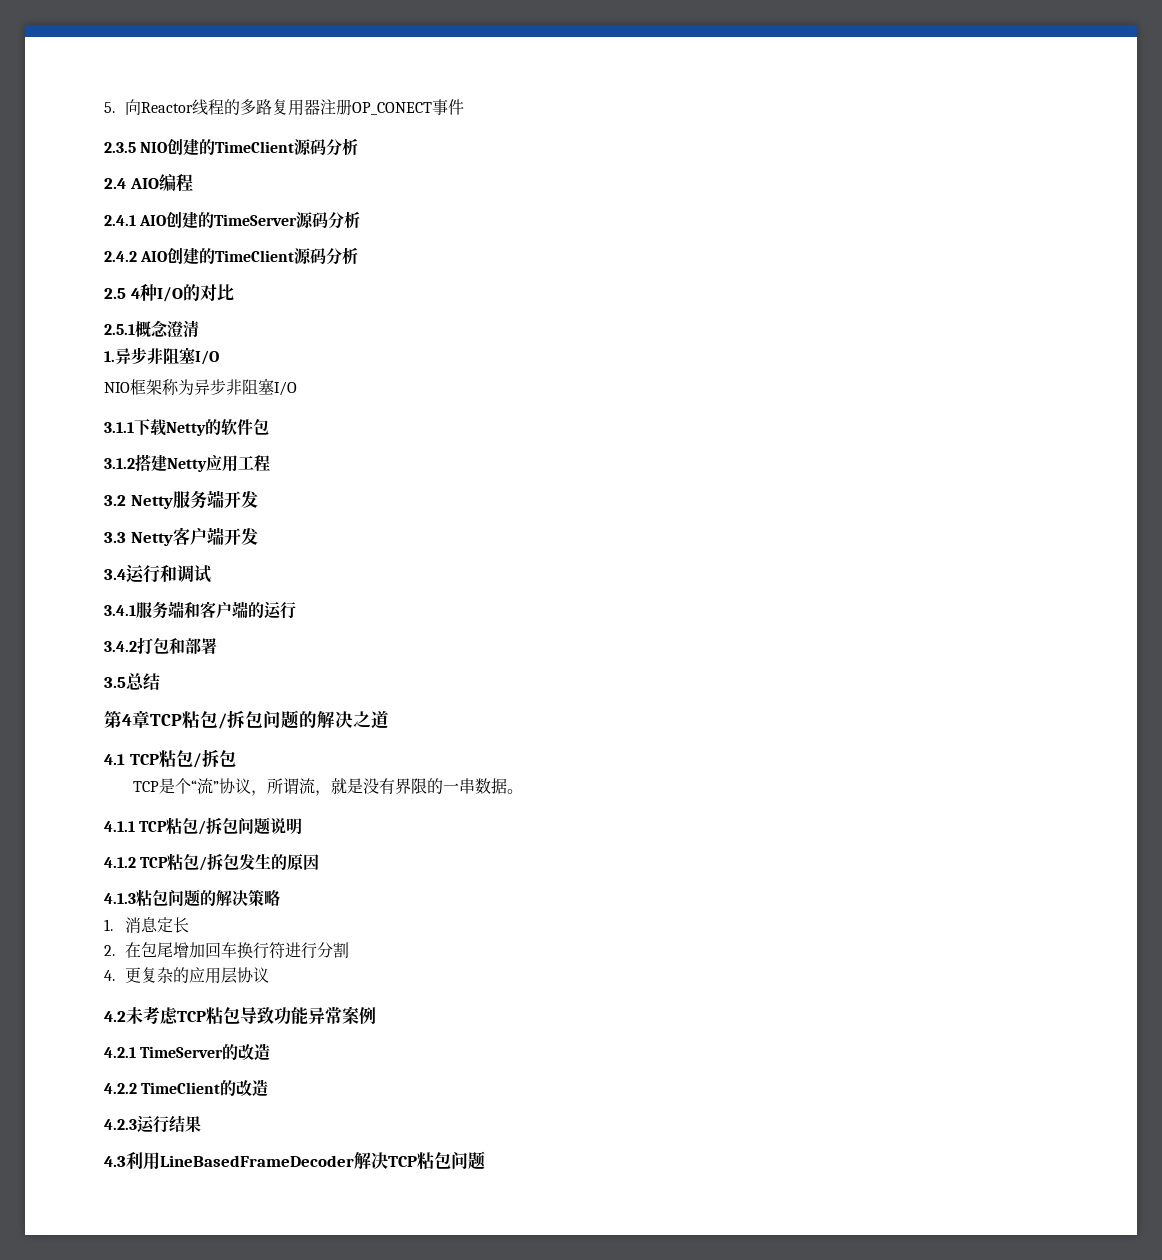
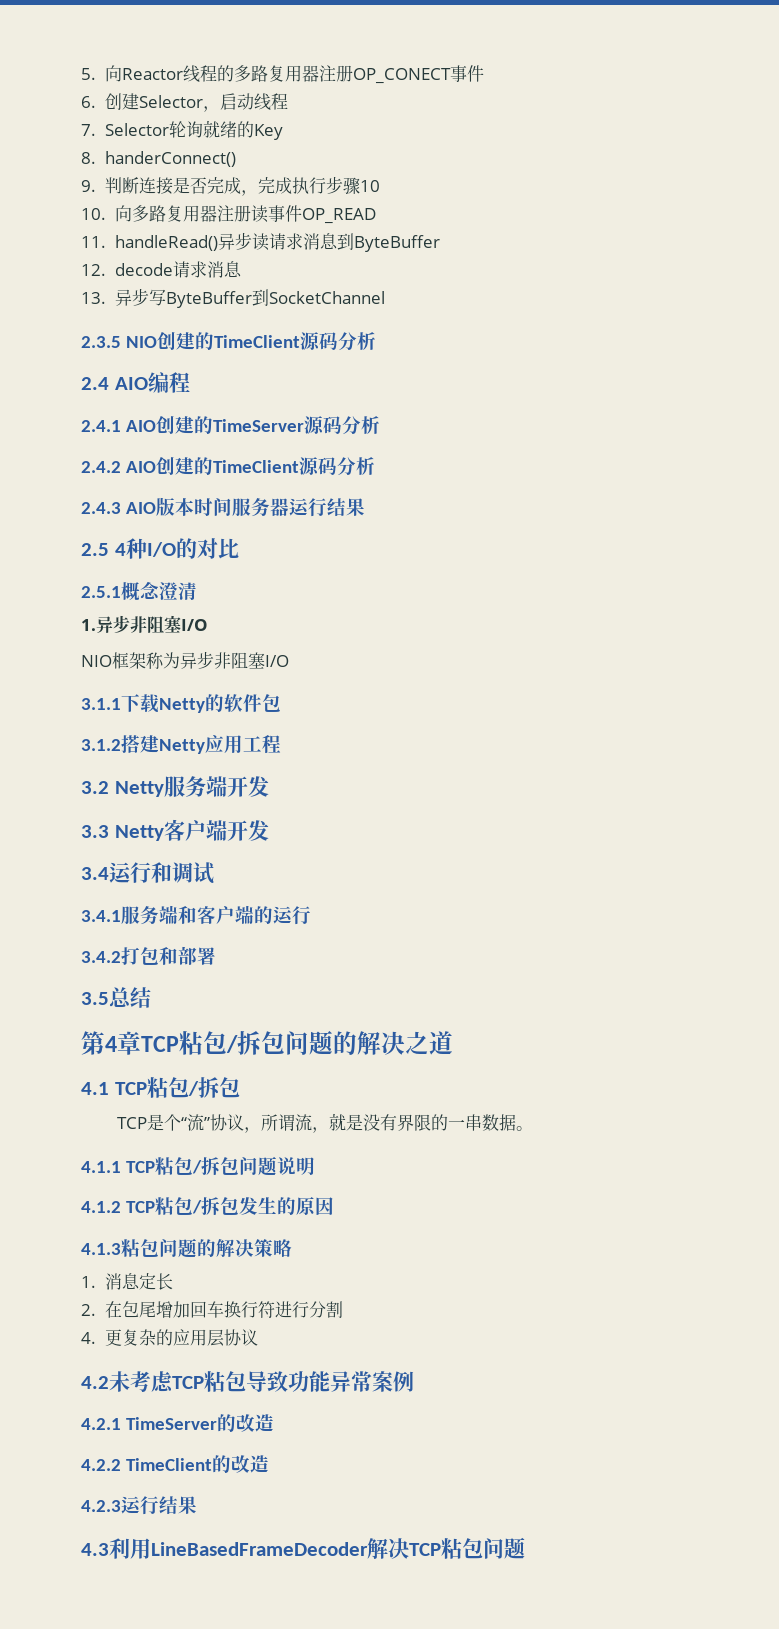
(465, 107) none -> [81,93,288,112] [81,120,283,140] [81,151,236,167] [81,176,380,196] [81,205,376,224] [81,232,440,252] [81,261,242,278] [81,288,385,308] // 6.创建Selector，启动线程 // 7. Selector轮询就绪的Key // 8. handerConnect() // 9.判断连接是否完成，完成执行步骤10 // 10.向多路复用器注册读事件OP_READ // 11. handleRead()异步读请求消息到ByteBuffer // 12. decode请求消息 // 13.异步写ByteBuffer到SocketChannel
(359, 255) none -> [81,497,365,517] // 2.4.3 AIO版本时间服务器运行结果

